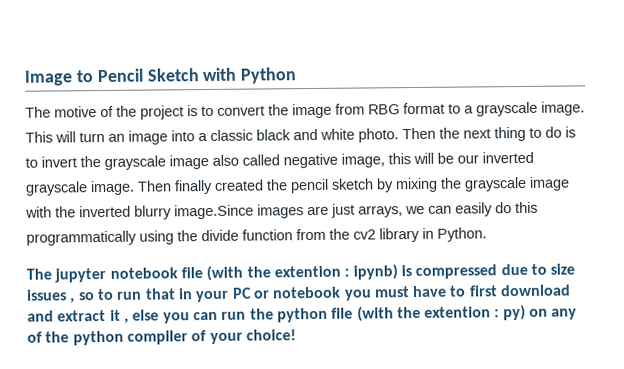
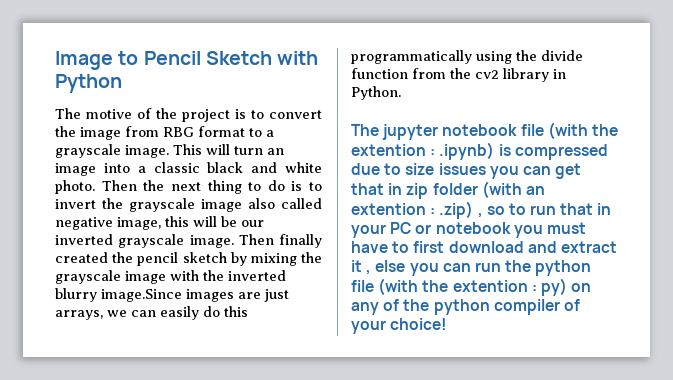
[352,264,398,280] ipynb) -> [439,142,495,160] .ipynb)
(67, 295) none -> [489,163,582,179] [351,181,545,199] [351,201,474,219] you can get that in zip folder (with an extention : .zip)

